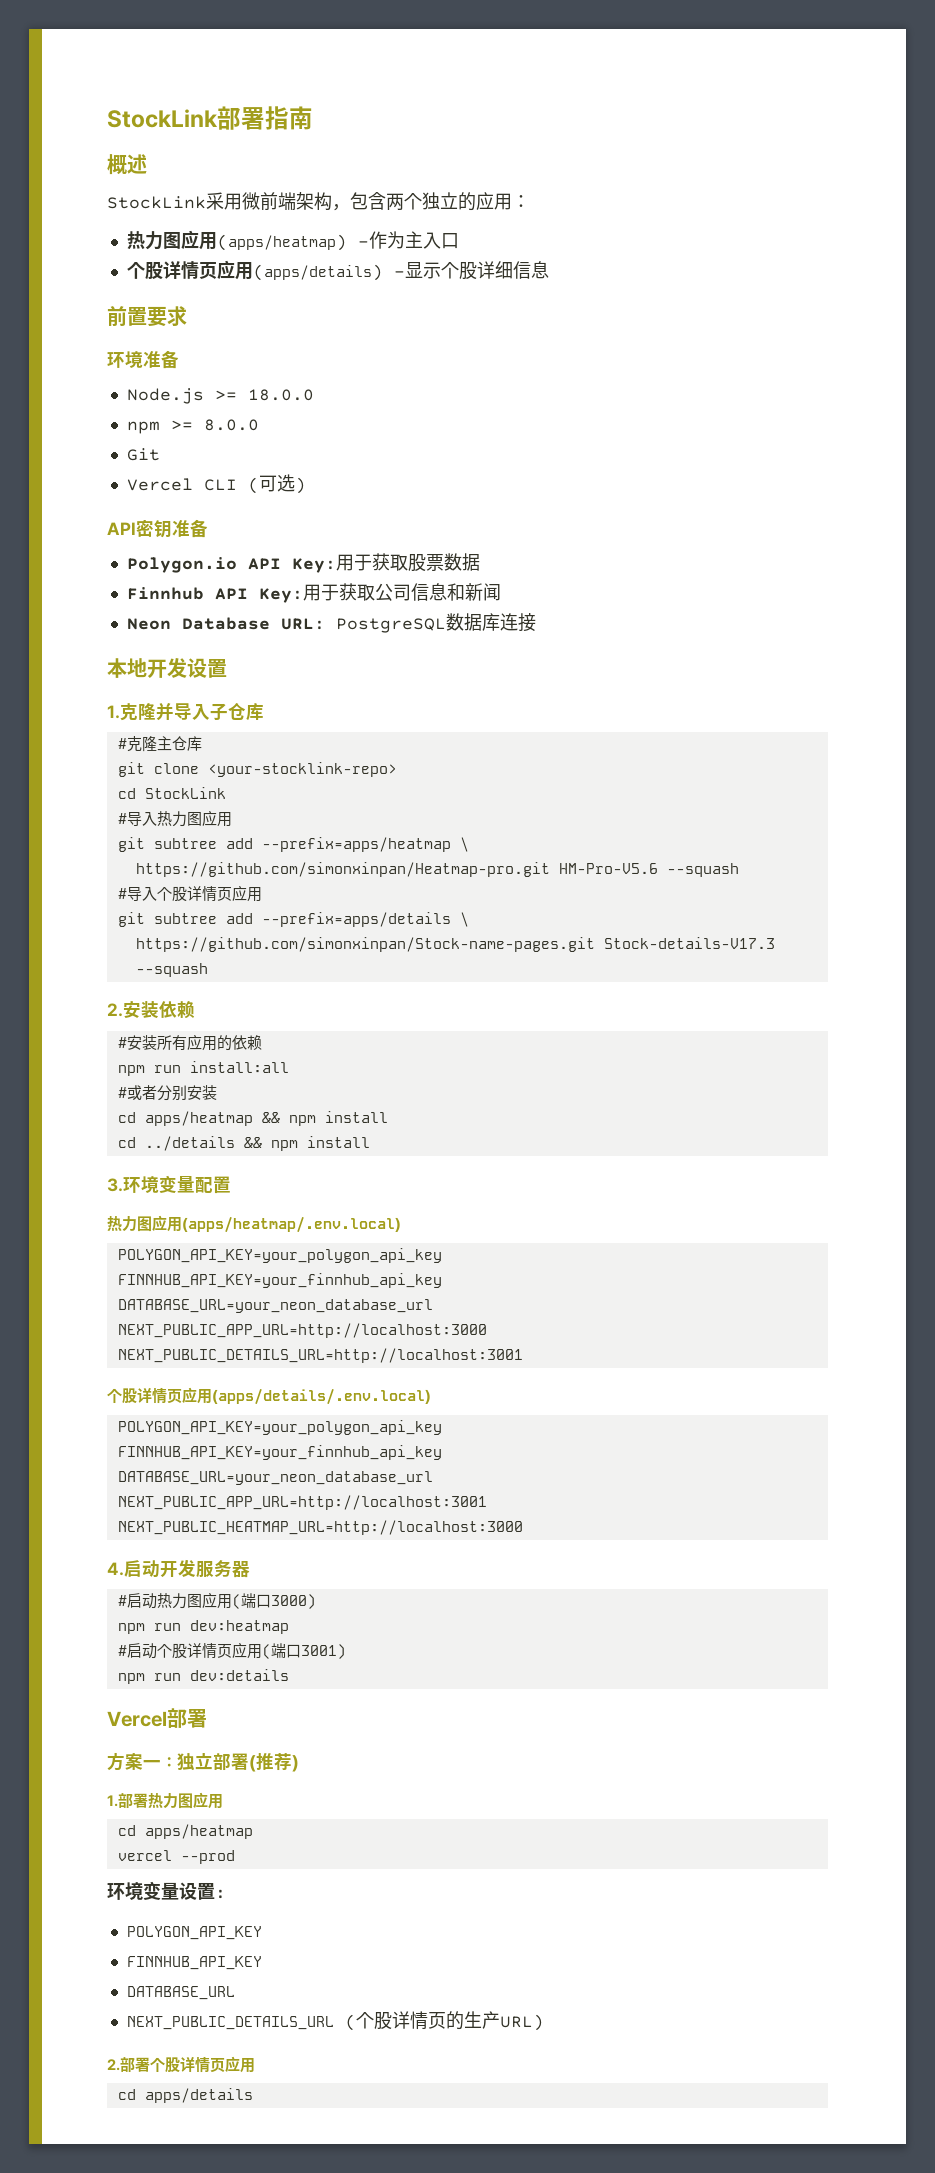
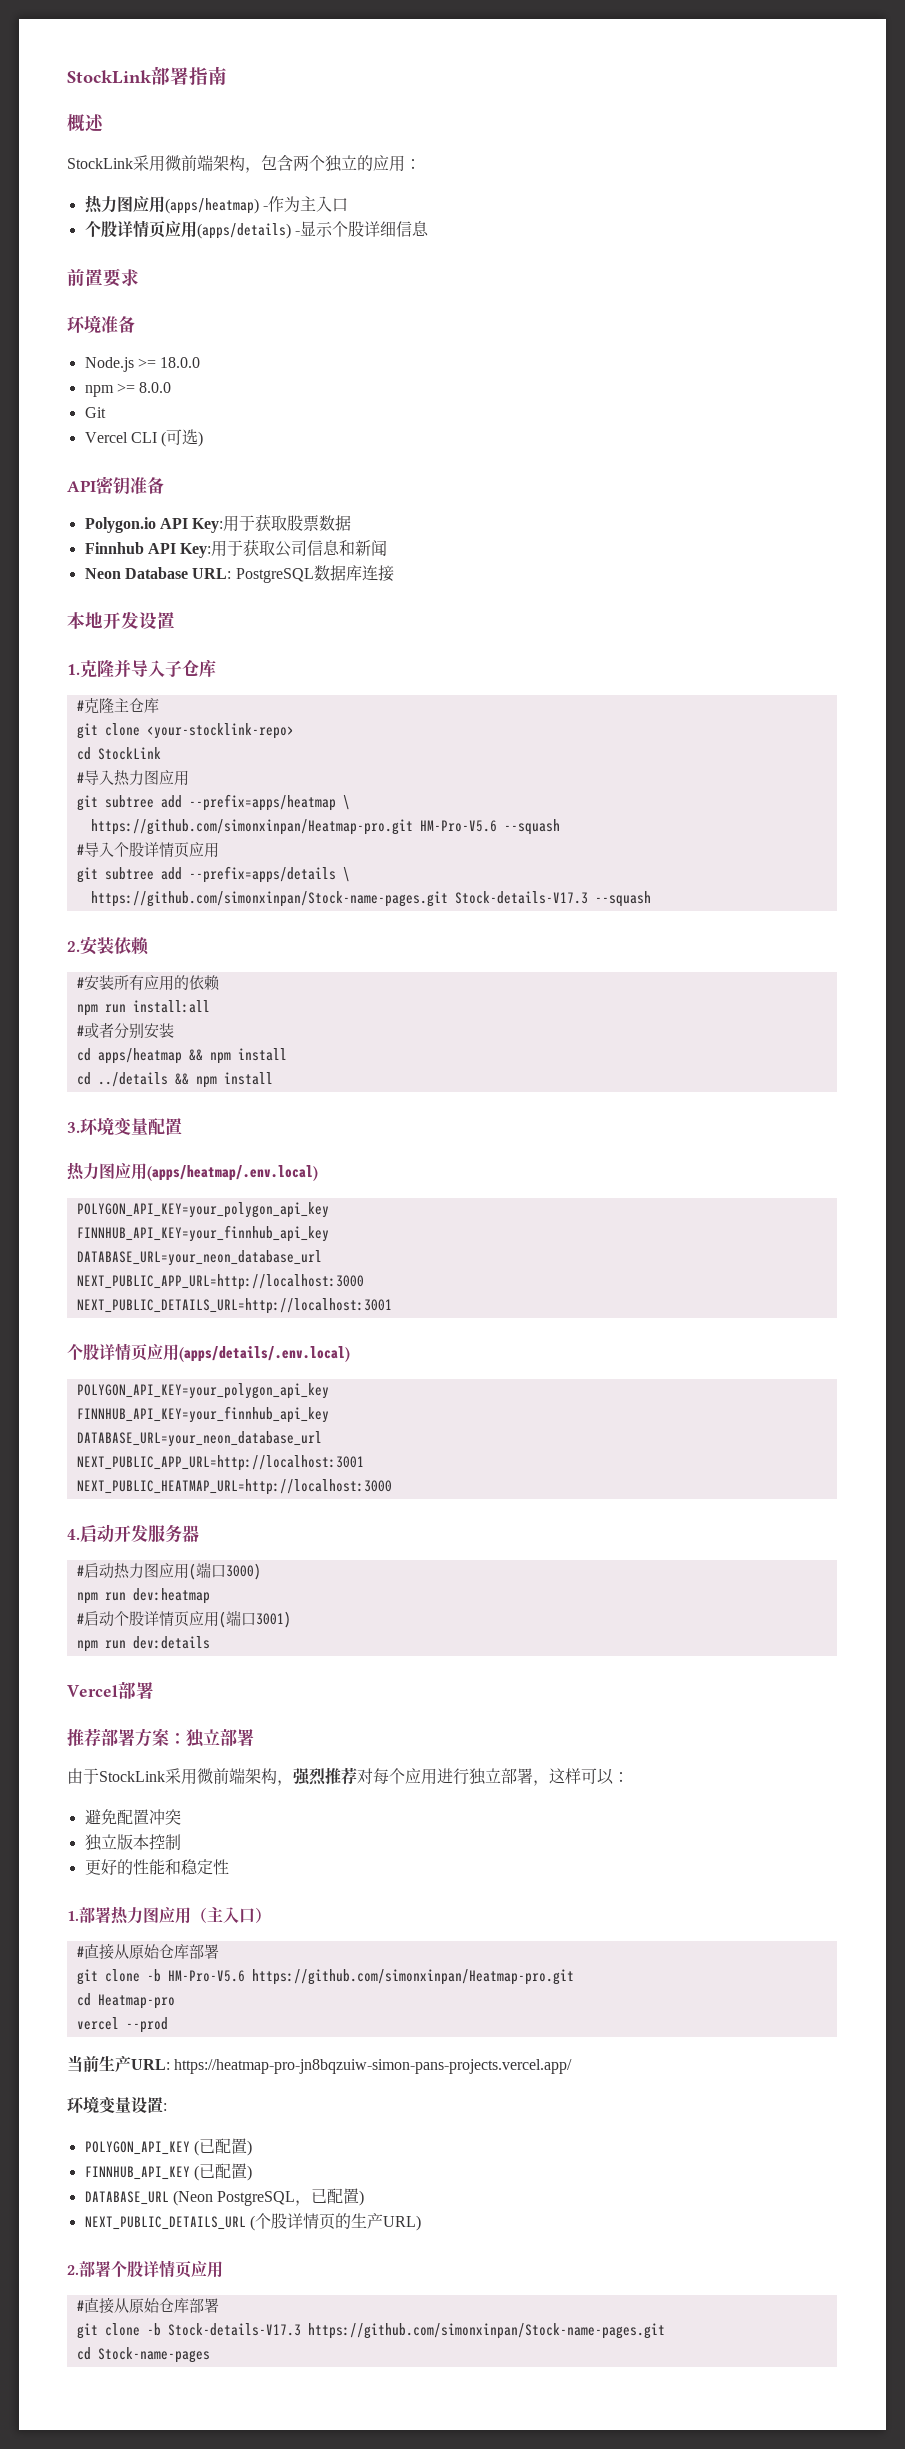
[107,1752,161,1771] 方案一 -> [67,1728,169,1747] 推荐部署方案
[249,1752,299,1772] (推荐) -> [67,1767,629,1786] [84,1809,181,1825] [84,1834,181,1851] [84,1859,229,1875] // 由于StockLink采用微前端架构，强烈推荐对每个应用进行独立部署，这样可以： // 避免配置冲突 // 独立版本控制 // 更好的性能和稳定性
[117,1824,253,1839] // cd apps/heatmap -> [191,1907,271,1923] [76,1943,219,1960] [76,1969,574,1985] [76,1993,175,2009] （主入口） // #直接从原始仓库部署 // git clone -b HM-Pro-V5.6 https://github.com/simonxinpan/Heatmap-pro.git // cd Heatmap-pro
(235, 1857) none -> [67,2055,573,2074] // 当前生产URL: https://heatmap-pro-jn8bqzuiw-simon-pans-projects.vercel.app/
[126,1956,262,1970] [126,1986,235,2000] // FINNHUB_API_KEY // DATABASE_URL -> [193,2138,252,2156] [84,2163,252,2181] [84,2188,365,2206] (已配置) // FINNHUB_API_KEY (已配置) // DATABASE_URL (Neon PostgreSQL，已配置)
[117,2088,253,2103] // cd apps/details -> [76,2297,219,2314] [76,2323,665,2339] [76,2347,210,2363] // #直接从原始仓库部署 // git clone -b Stock-details-V17.3 https://github.com/simonxinpan/Stock-name-pages.git // cd Stock-name-pages

